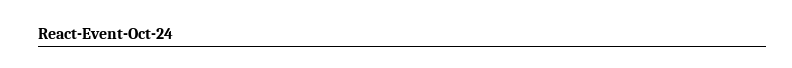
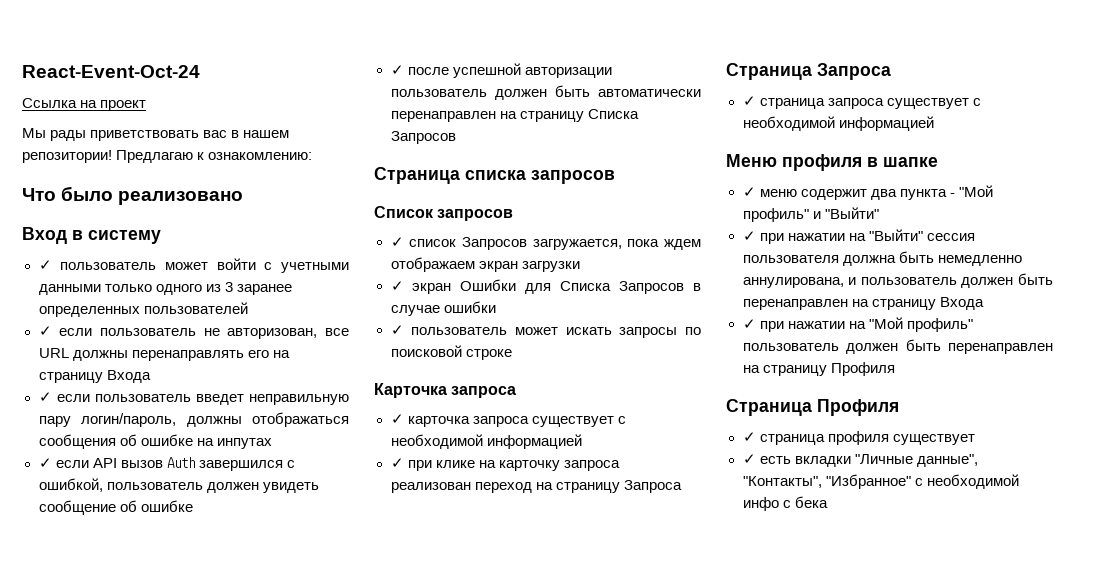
(173, 33) none -> [22,98,147,111] [22,128,290,141] [22,150,313,163] [22,186,244,205] [22,227,161,244] [38,258,349,273] [38,282,292,295] [38,302,248,317] [38,326,349,339] [38,348,290,361] [38,370,151,383] [38,392,349,405] [38,412,349,427] [38,434,272,449] [38,457,295,471] [38,478,319,493] [38,500,193,515] [390,63,612,78] [390,85,701,100] [390,109,639,122] [390,131,456,144] [374,167,615,184] [374,206,514,221] [390,237,701,250] [390,257,580,272] [390,279,701,294] [390,301,496,316] [390,325,701,338] [390,345,512,360] [374,383,517,398] [390,414,626,427] [390,434,582,449] [390,458,620,471] [390,480,682,493] [726,63,891,80] [742,96,981,109] [742,116,934,131] [726,154,938,171] [742,185,993,200] [742,207,879,222] [742,229,975,244] [742,251,1022,266] [742,273,1053,288] [742,297,984,310] [742,317,973,332] [742,339,1053,354] [742,362,895,376] [726,399,899,416] [742,431,975,445] [742,454,978,467] [742,474,1019,489] [742,496,828,511] // Ссылка на проект // Мы рады приветствовать вас в нашем репозитории! Предлагаю к ознакомлению: // Что было реализовано // Вход в систему // ✓ пользователь может войти с учетными данными только одного из 3 заранее определенных пользователей // ✓ если пользователь не авторизован, все URL должны перенаправлять его на страницу Входа // ✓ если пользователь введет неправильную пару логин/пароль, должны отображаться сообщения об ошибке на инпутах // ✓ если API вызов Auth завершился с ошибкой, пользователь должен увидеть сообщение об ошибке // ✓ после успешной авторизации пользователь должен быть автоматически перенаправлен на страницу Списка Запросов // Страница списка запросов // Список запросов // ✓ список Запросов загружается, пока ждем отображаем экран загрузки // ✓ экран Ошибки для Списка Запросов в случае ошибки // ✓ пользователь может искать запросы по поисковой строке // Карточка запроса // ✓ карточка запроса существует с необходимой информацией // ✓ при клике на карточку запроса реализован переход на страницу Запроса // Страница Запроса // ✓ страница запроса существует с необходимой информацией // Меню профиля в шапке // ✓ меню содержит два пункта - "Мой профиль" и "Выйти" // ✓ при нажатии на "Выйти" сессия пользователя должна быть немедленно аннулирована, и пользователь должен быть перенаправлен на страницу Входа // ✓ при нажатии на "Мой профиль" пользователь должен быть перенаправлен на страницу Профиля // Страница Профиля // ✓ страница профиля существует // ✓ есть вкладки "Личные данные", "Контакты", "Избранное" с необходимой инфо с бека

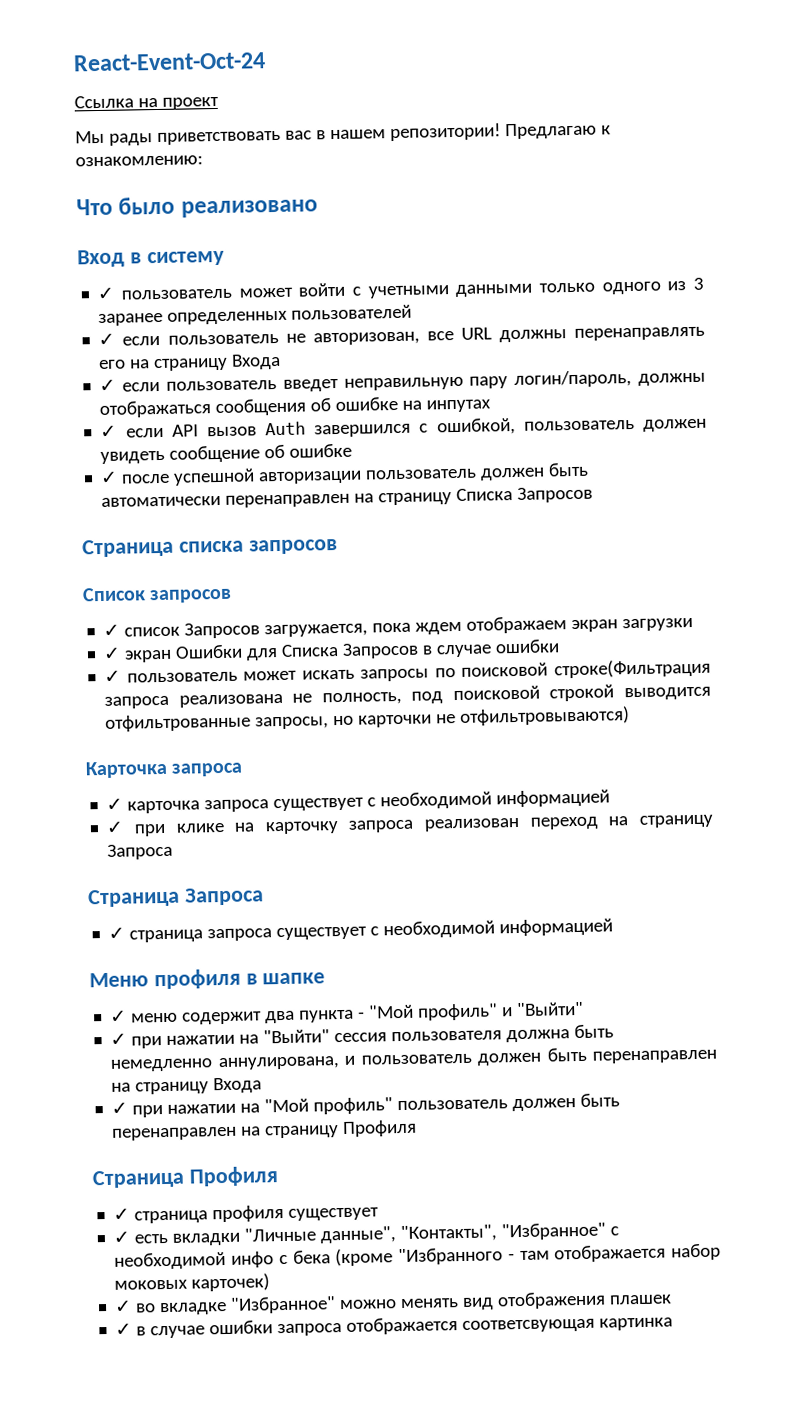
[465,349,512,360] строке -> [553,658,711,679] [104,684,711,709] [105,706,631,732] строке(Фильтрация запроса реализована не полность, под поисковой строкой выводится отфильтрованные запросы, но карточки не отфильтровываются)
(828, 502) none -> [335,1243,721,1267] [114,1273,271,1292] [114,1291,673,1316] [115,1317,674,1339] (кроме "Избранного - там отображается набор моковых карточек) // ✓ во вкладке "Избранное" можно менять вид отображения плашек // ✓ в случае ошибки запроса отображается соответсвующая картинка

